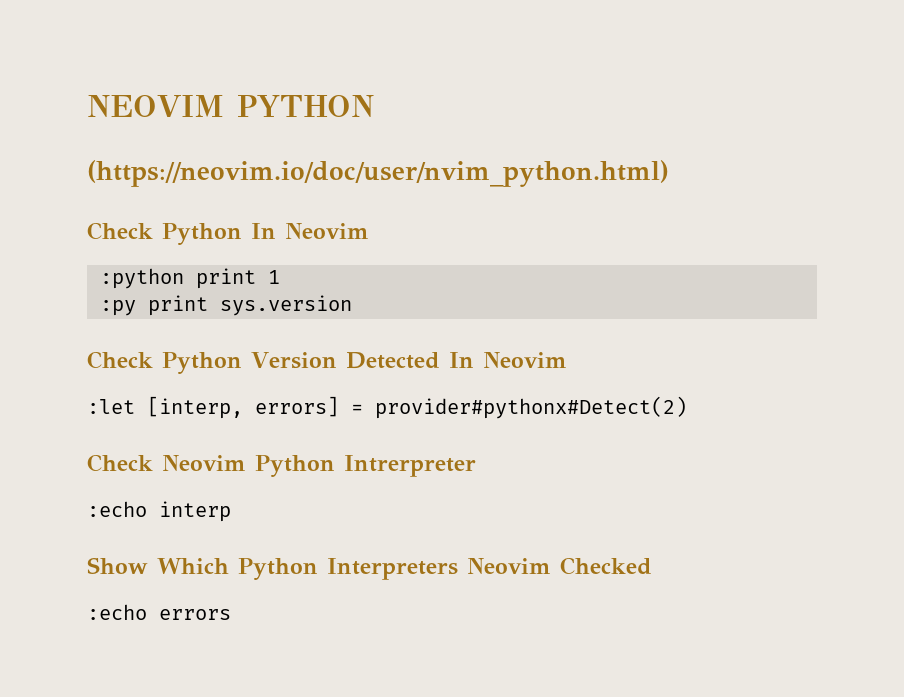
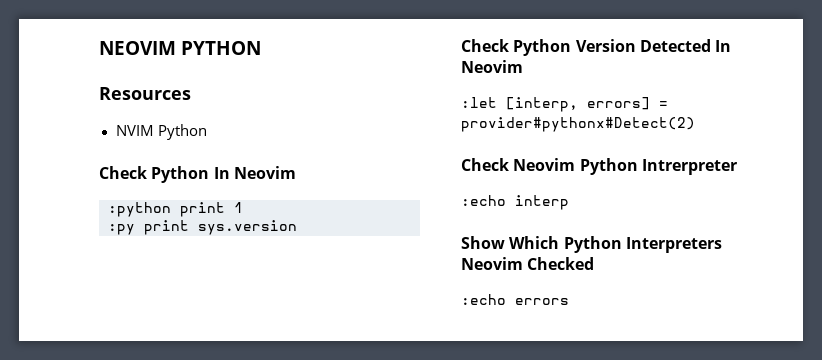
[87,160,669,187] (https://neovim.io/doc/user/nvim_python.html) -> [99,87,191,100] [115,124,207,140] Resources // NVIM Python

